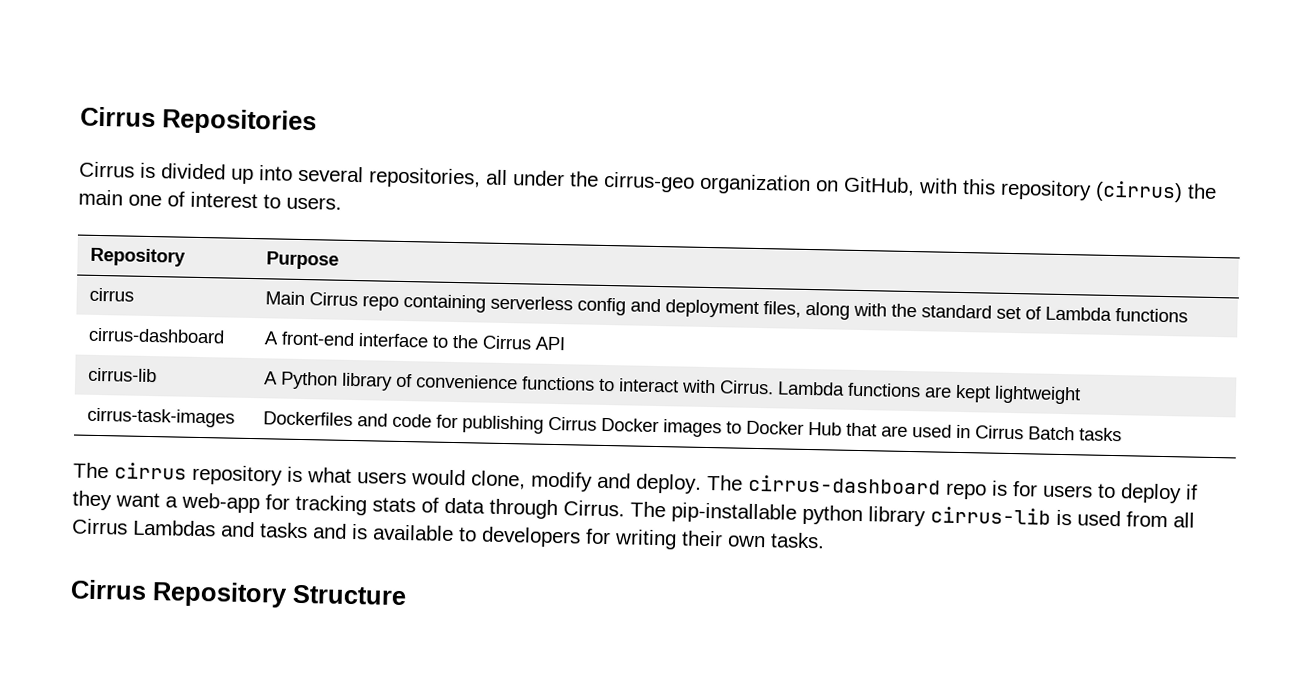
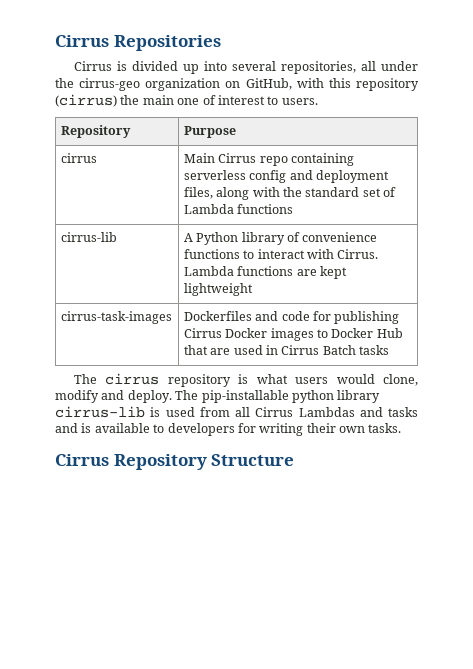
[88,327,226,344] [264,331,567,351] // cirrus-dashboard | A front-end interface to the Cirrus API -> (294, 209) none
[748,474,1198,504] [72,490,666,520] cirrus-dashboard repo is for users to deploy if they want a web-app for tracking stats of data through Cirrus. The -> (199, 395) none

